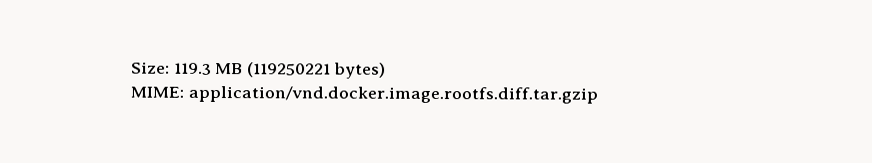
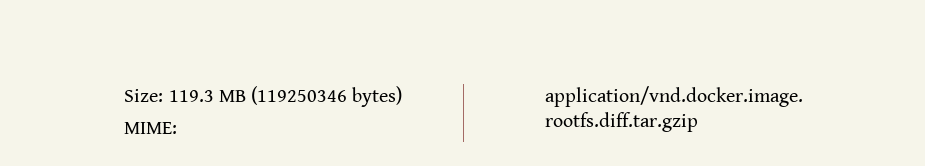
[247,62,332,78] (119250221 -> [251,86,348,105] (119250346

